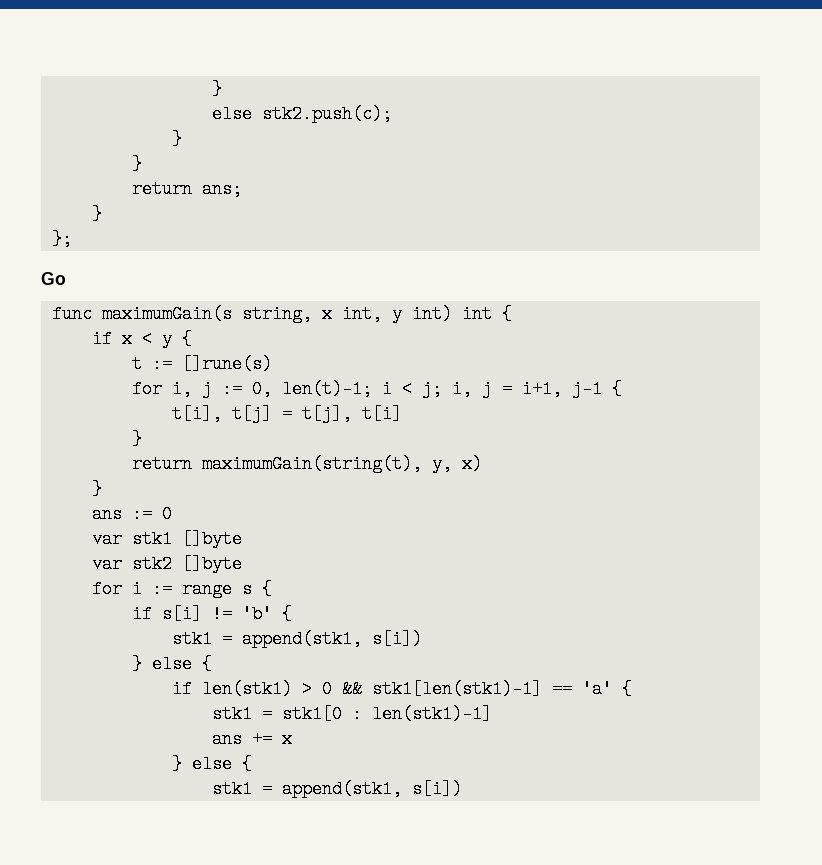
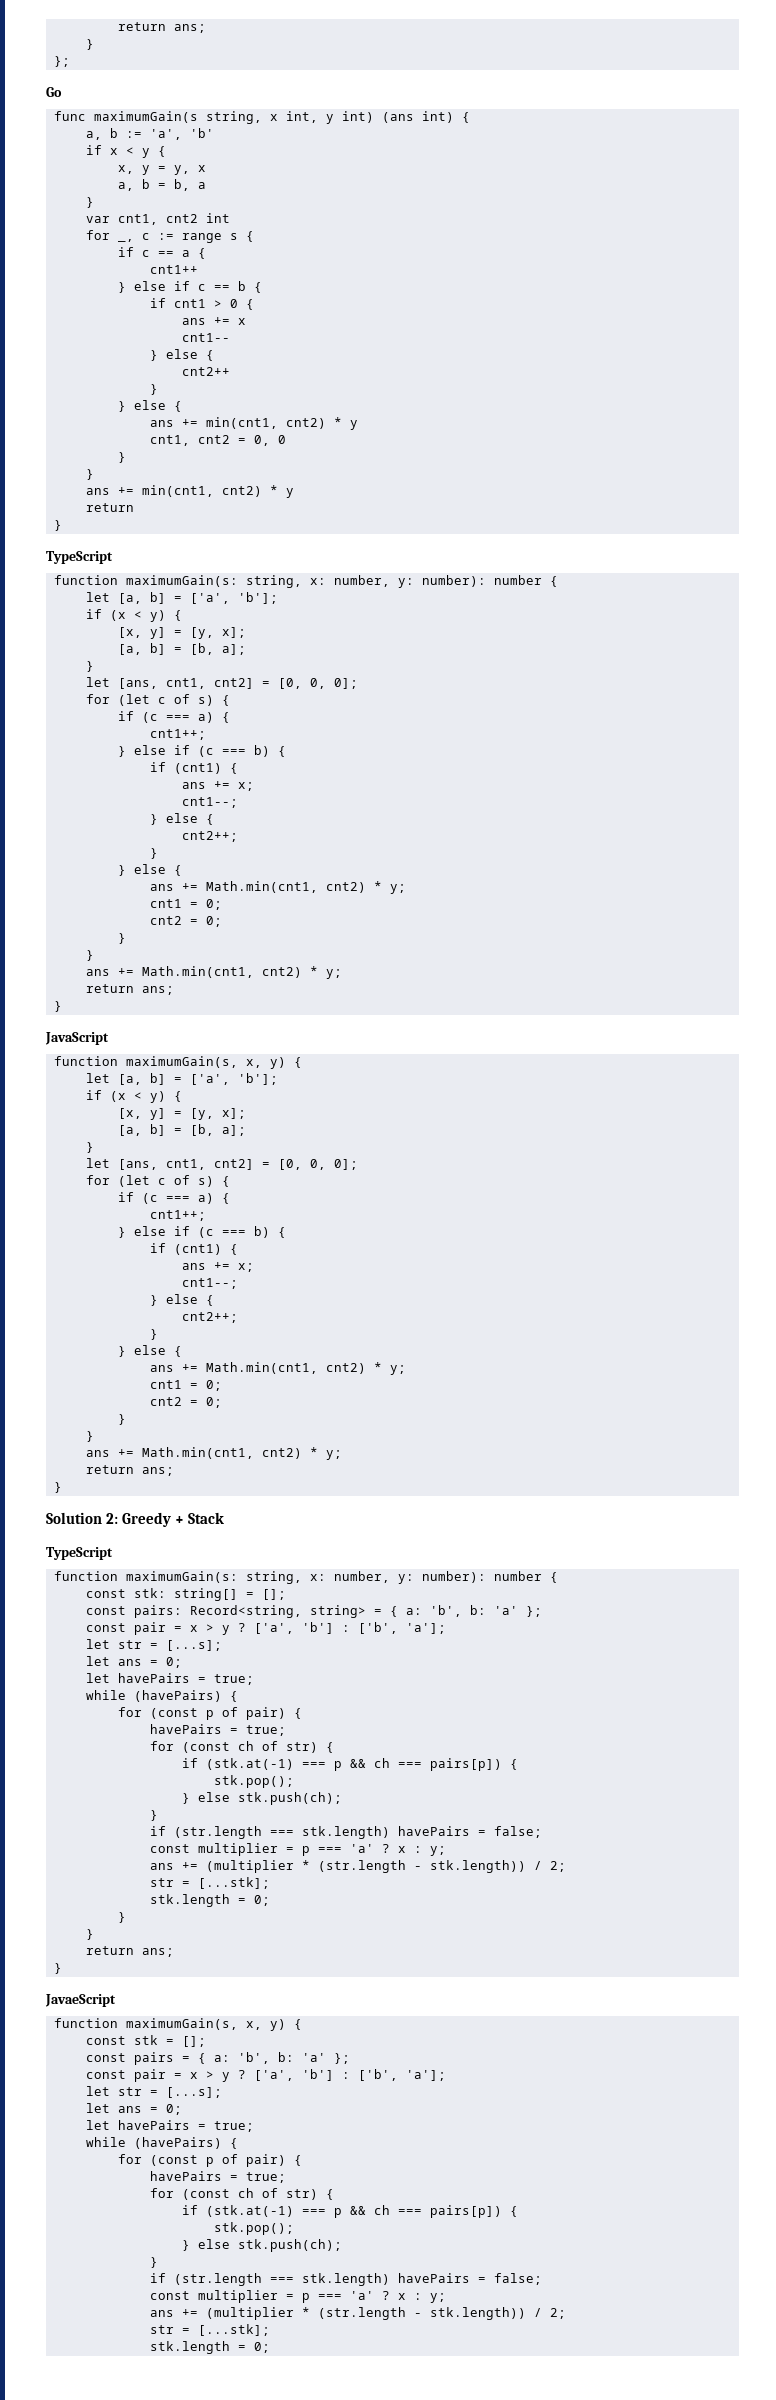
[212,80,223,98] [212,105,393,123] [172,130,183,148] [132,155,143,173] } // else stk2.push(c); // } // } // -> (118, 26) none
[462,305,513,323] int { -> [382,111,471,123] [86,128,215,140] (ans int) { // a, b := 'a', 'b'
[132,355,273,373] [132,380,623,398] [172,405,403,423] [132,430,143,448] [132,455,483,473] [92,480,103,498] [92,505,173,523] [92,530,243,548] [92,555,243,573] [92,580,143,598] t := []rune(s) // for i, j := 0, len(t)-1; i < j; i, j = i+1, j-1 { // t[i], t[j] = t[j], t[i] // } // return maximumGain(string(t), y, x) // } // ans := 0 // var stk1 []byte // var stk2 []byte // for i -> [118,165,207,175] [118,179,207,191] [86,197,95,208] [86,213,231,225] [86,230,151,242] x, y = y, x // a, b = b, a // } // var cnt1, cnt2 int // for _, c
[162,605,293,623] [172,630,423,648] [132,655,213,673] [172,680,633,698] [212,705,493,723] [212,730,293,748] [172,755,253,773] [212,780,463,798] s[i] != 'b' { // stk1 = append(stk1, s[i]) // } else { // if len(stk1) > 0 && stk1[len(stk1)-1] == 'a' { // stk1 = stk1[0 : len(stk1)-1] // ans += x // } else { // stk1 = append(stk1, s[i]) -> [142,248,207,259] [150,265,199,274] [118,281,263,293] [150,298,255,310] [182,317,247,325] [182,333,231,342] [150,349,215,361] [182,367,231,376] [150,384,159,395] [118,400,183,412] [150,417,359,430] [150,435,287,446] [118,452,127,463] [86,469,95,480] [86,485,295,498] [86,503,135,512] [54,520,63,531] [46,551,113,564] [54,575,559,588] [86,592,279,604] [86,609,183,622] [118,627,247,639] [118,643,247,655] [86,661,95,672] [86,677,359,689] [86,694,231,706] [118,711,231,723] [150,729,207,740] [118,745,287,757] [150,762,239,774] [182,781,255,791] [182,797,239,808] [150,813,215,825] [182,831,239,842] [150,848,159,859] [118,864,183,876] [150,881,407,894] [150,899,223,910] [150,916,223,927] [118,933,127,944] [86,950,95,961] [86,966,343,979] [86,984,175,995] [54,1001,63,1012] [45,1032,109,1045] [54,1056,303,1069] [86,1073,279,1085] [86,1090,183,1103] [118,1108,247,1120] [118,1124,247,1136] [86,1142,95,1153] [86,1158,359,1170] [86,1175,231,1187] [118,1192,231,1204] [150,1210,207,1221] [118,1226,287,1238] [150,1243,239,1255] [182,1262,255,1272] [182,1278,239,1289] [150,1294,215,1306] [182,1312,239,1323] [150,1329,159,1340] [118,1345,183,1357] [150,1362,407,1375] [150,1380,223,1391] [150,1397,223,1408] [118,1414,127,1425] [86,1431,95,1442] [86,1447,343,1460] [86,1465,175,1476] [54,1482,63,1493] [46,1512,225,1527] [46,1547,113,1560] [54,1571,559,1584] [86,1588,287,1601] [86,1605,543,1618] [86,1622,447,1635] [86,1639,223,1651] [86,1656,183,1668] [86,1673,255,1685] [86,1690,239,1702] [118,1707,303,1720] [150,1724,287,1736] [150,1741,335,1753] [182,1758,519,1771] [214,1775,295,1788] [182,1792,343,1805] [150,1810,159,1821] [150,1826,543,1839] [150,1843,447,1856] [150,1860,567,1873] [150,1877,271,1889] [150,1894,271,1907] [118,1912,127,1923] [86,1929,95,1940] [86,1946,175,1957] [54,1963,63,1974] [45,1994,116,2007] [54,2018,303,2031] [86,2035,207,2047] [86,2052,351,2065] [86,2069,447,2082] [86,2086,223,2098] [86,2103,183,2115] [86,2120,255,2132] [86,2137,239,2149] [118,2154,303,2167] [150,2171,287,2183] [150,2188,335,2200] [182,2205,519,2218] [214,2222,295,2235] [182,2239,343,2252] [150,2257,159,2268] [150,2273,543,2286] [150,2290,447,2303] [150,2307,567,2320] [150,2324,271,2336] [150,2341,271,2354] c == a { // cnt1++ // } else if c == b { // if cnt1 > 0 { // ans += x // cnt1-- // } else { // cnt2++ // } // } else { // ans += min(cnt1, cnt2) * y // cnt1, cnt2 = 0, 0 // } // } // ans += min(cnt1, cnt2) * y // return // } // TypeScript // function maximumGain(s: string, x: number, y: number): number { // let [a, b] = ['a', 'b']; // if (x < y) { // [x, y] = [y, x]; // [a, b] = [b, a]; // } // let [ans, cnt1, cnt2] = [0, 0, 0]; // for (let c of s) { // if (c === a) { // cnt1++; // } else if (c === b) { // if (cnt1) { // ans += x; // cnt1--; // } else { // cnt2++; // } // } else { // ans += Math.min(cnt1, cnt2) * y; // cnt1 = 0; // cnt2 = 0; // } // } // ans += Math.min(cnt1, cnt2) * y; // return ans; // } // JavaScript // function maximumGain(s, x, y) { // let [a, b] = ['a', 'b']; // if (x < y) { // [x, y] = [y, x]; // [a, b] = [b, a]; // } // let [ans, cnt1, cnt2] = [0, 0, 0]; // for (let c of s) { // if (c === a) { // cnt1++; // } else if (c === b) { // if (cnt1) { // ans += x; // cnt1--; // } else { // cnt2++; // } // } else { // ans += Math.min(cnt1, cnt2) * y; // cnt1 = 0; // cnt2 = 0; // } // } // ans += Math.min(cnt1, cnt2) * y; // return ans; // } // Solution 2: Greedy + Stack // TypeScript // function maximumGain(s: string, x: number, y: number): number { // const stk: string[] = []; // const pairs: Record<string, string> = { a: 'b', b: 'a' }; // const pair = x > y ? ['a', 'b'] : ['b', 'a']; // let str = [...s]; // let ans = 0; // let havePairs = true; // while (havePairs) { // for (const p of pair) { // havePairs = true; // for (const ch of str) { // if (stk.at(-1) === p && ch === pairs[p]) { // stk.pop(); // } else stk.push(ch); // } // if (str.length === stk.length) havePairs = false; // const multiplier = p === 'a' ? x : y; // ans += (multiplier * (str.length - stk.length)) / 2; // str = [...stk]; // stk.length = 0; // } // } // return ans; // } // JavaeScript // function maximumGain(s, x, y) { // const stk = []; // const pairs = { a: 'b', b: 'a' }; // const pair = x > y ? ['a', 'b'] : ['b', 'a']; // let str = [...s]; // let ans = 0; // let havePairs = true; // while (havePairs) { // for (const p of pair) { // havePairs = true; // for (const ch of str) { // if (stk.at(-1) === p && ch === pairs[p]) { // stk.pop(); // } else stk.push(ch); // } // if (str.length === stk.length) havePairs = false; // const multiplier = p === 'a' ? x : y; // ans += (multiplier * (str.length - stk.length)) / 2; // str = [...stk]; // stk.length = 0;

